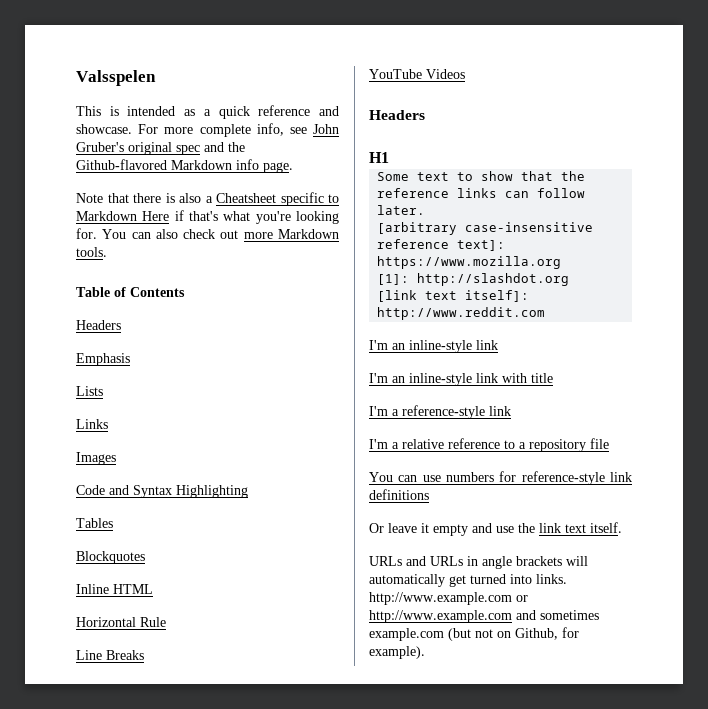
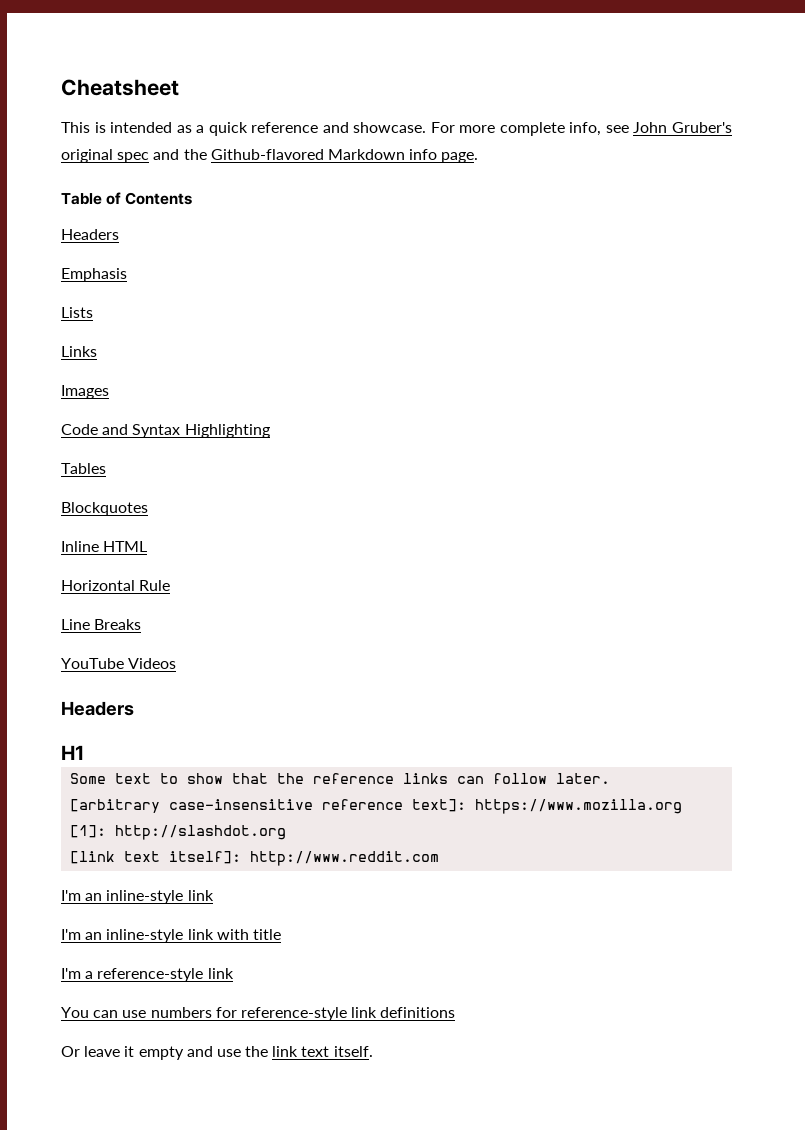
[76,70,156,86] Valsspelen -> [61,79,179,96] Cheatsheet
[76,192,339,206] [76,210,339,224] [76,228,339,239] [76,247,107,257] // Note that there is also a Cheatsheet specific to Markdown Here if that's what you're looking for. You can also check out more Markdown tools. -> (479, 157) none
[369,438,609,452] // I'm a relative reference to a repository file -> (234, 973) none
[369,556,588,569] [369,574,567,587] [369,592,528,605] [369,610,599,623] [369,627,579,641] [369,646,425,659] // URLs and URLs in angle brackets will automatically get turned into links. http://www.example.com or http://www.example.com and sometimes example.com (but not on Github, for example). -> (373, 1051) none

